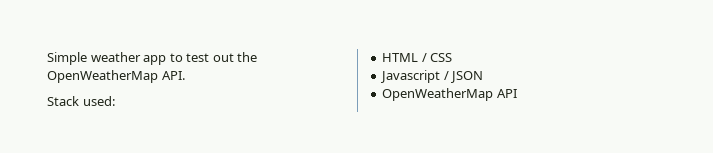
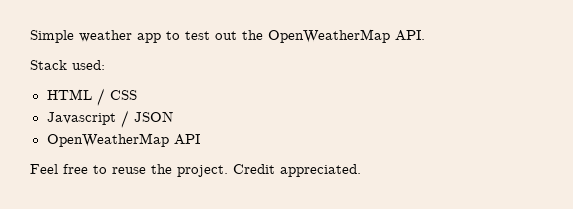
(517, 93) none -> [30,164,361,177] // Feel free to reuse the project. Credit appreciated.

